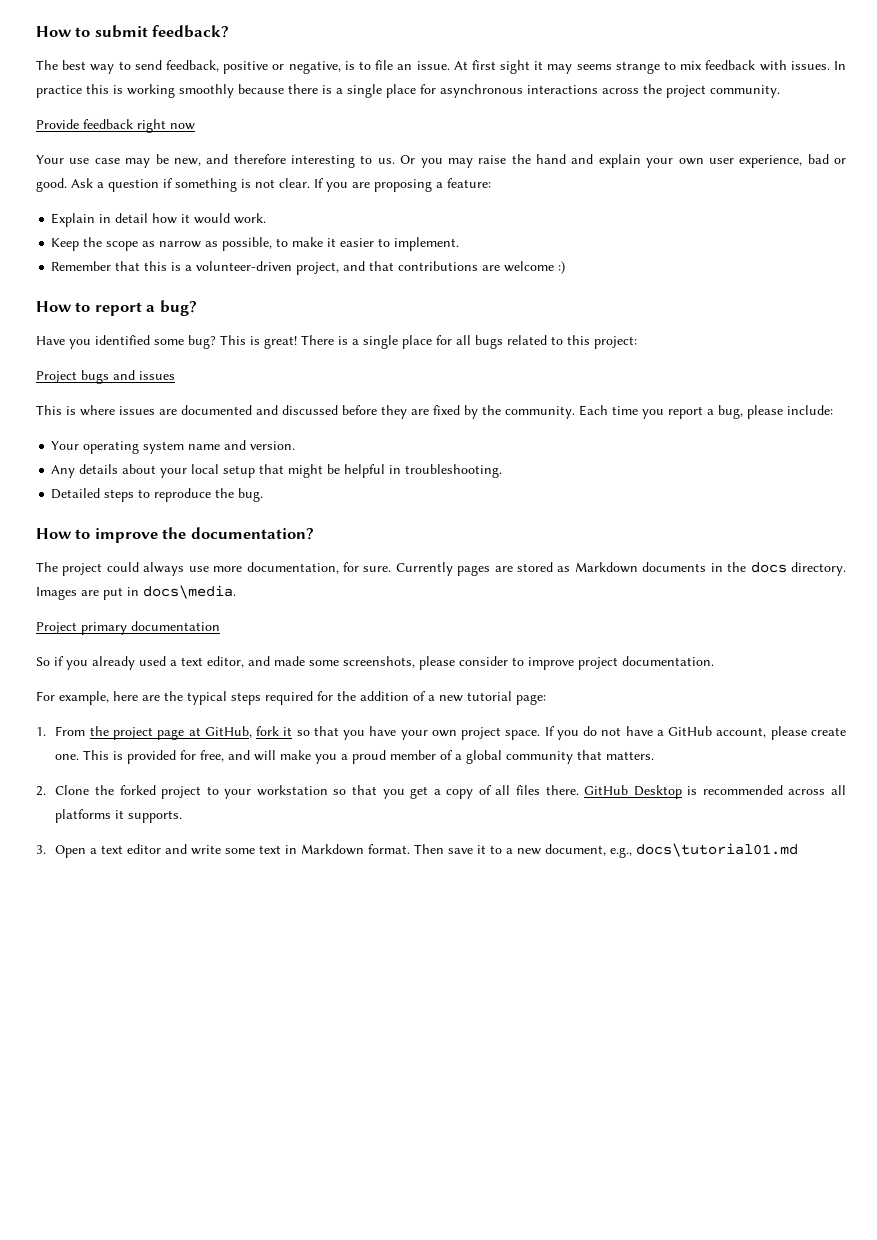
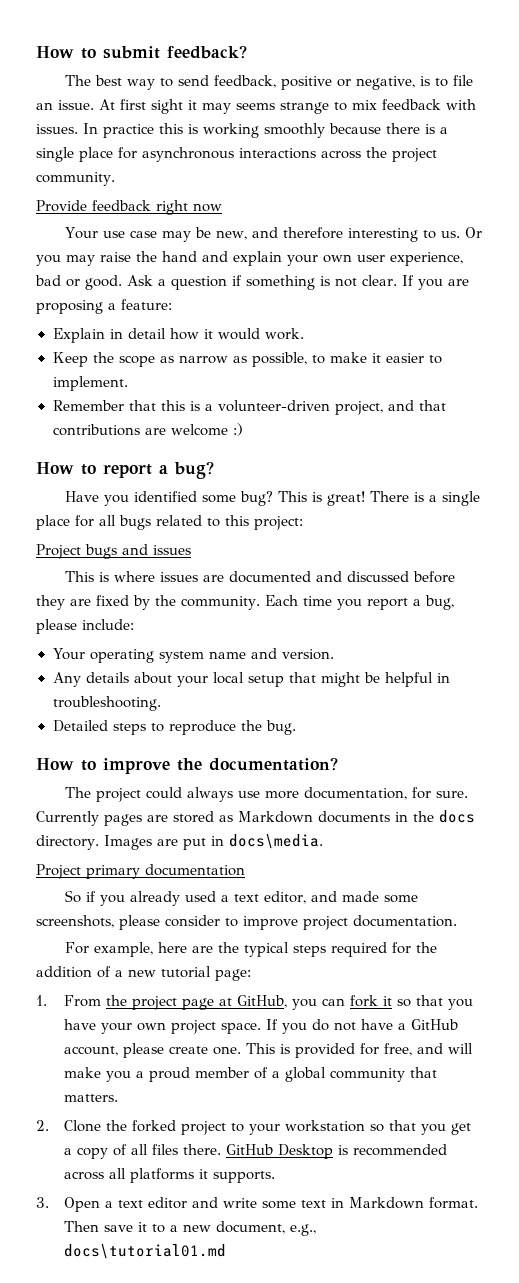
(252, 732) none -> [292,998,346,1010] you can

